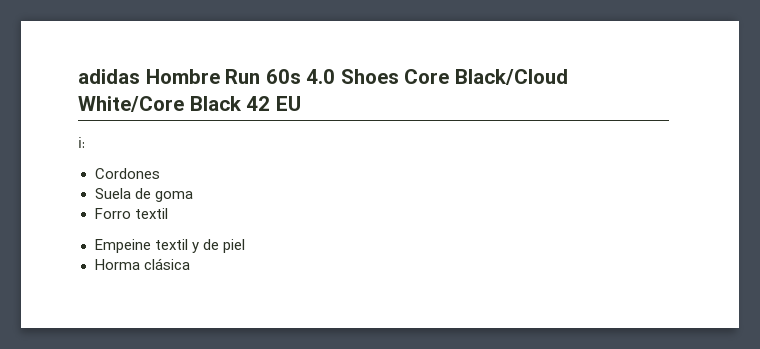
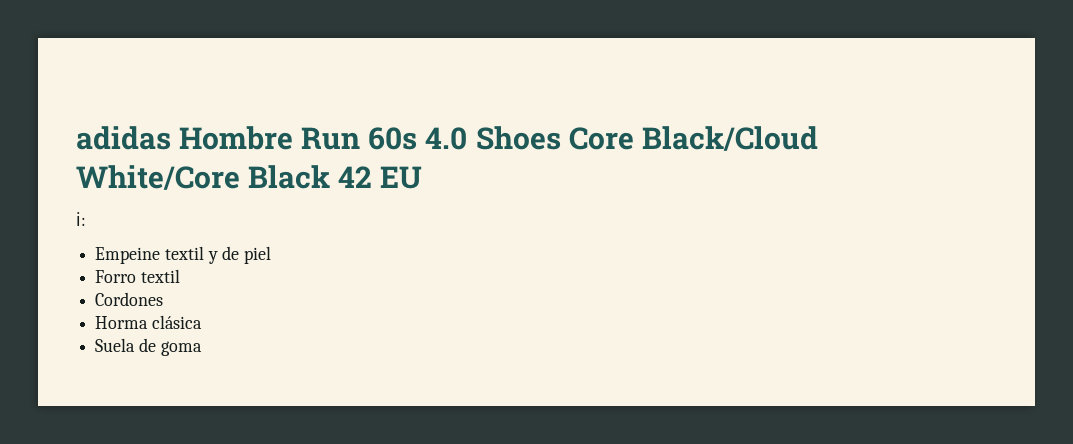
[94,168,160,179] [94,188,193,202] [94,208,168,219] // Cordones // Suela de goma // Forro textil -> (86, 219) none
(245, 246) none -> [95,269,180,283] [95,292,164,306] // Forro textil // Cordones
(190, 264) none -> [95,338,202,356] // Suela de goma

